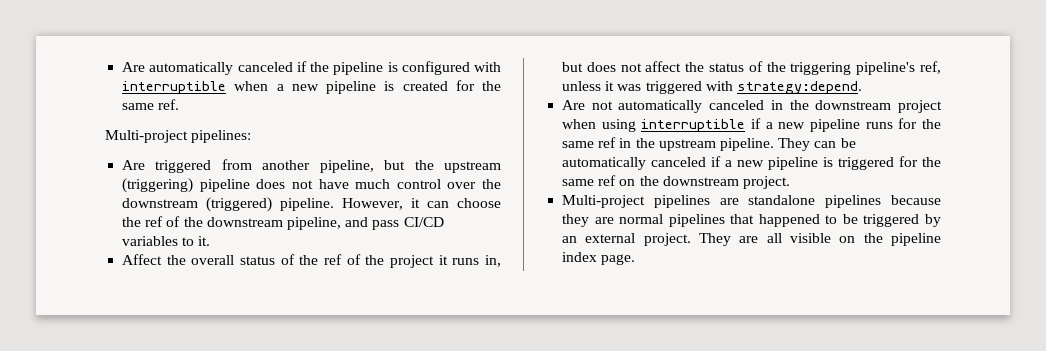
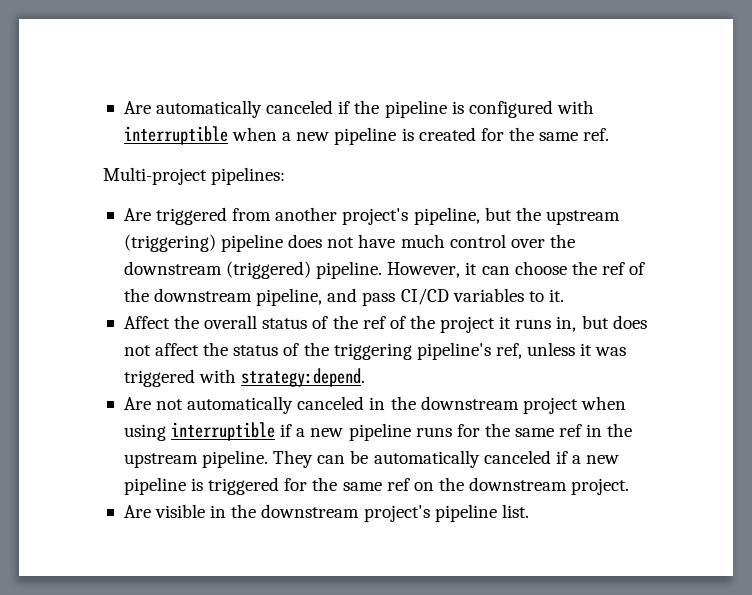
(311, 165) none -> [342,208,409,225] project's
[562,195,941,208] [562,214,941,227] [562,233,941,246] [562,252,636,265] Multi-project pipelines are standalone pipelines because they are normal pipelines that happened to be triggered by an external project. They are all visible on the pipeline index page. -> [123,504,529,522] Are visible in the downstream project's pipeline list.

